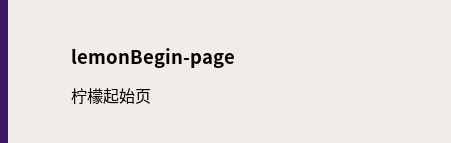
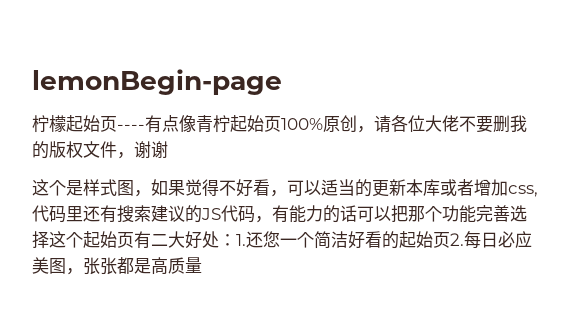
(151, 96) none -> [117,115,527,133] [32,141,168,159] [32,179,538,197] [32,205,527,223] [32,231,532,249] [32,257,202,275] ----有点像青柠起始页100%原创，请各位大佬不要删我的版权文件，谢谢 // 这个是样式图，如果觉得不好看，可以适当的更新本库或者增加css,代码里还有搜索建议的JS代码，有能力的话可以把那个功能完善选择这个起始页有二大好处：1.还您一个简洁好看的起始页2.每日必应美图，张张都是高质量

